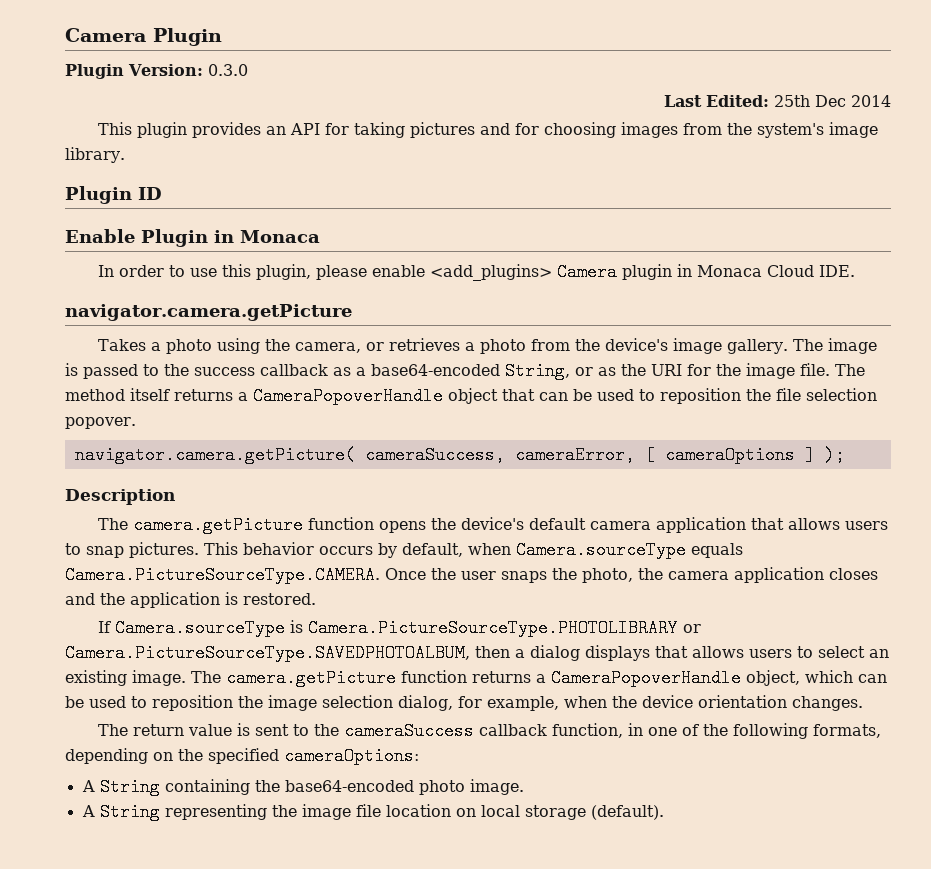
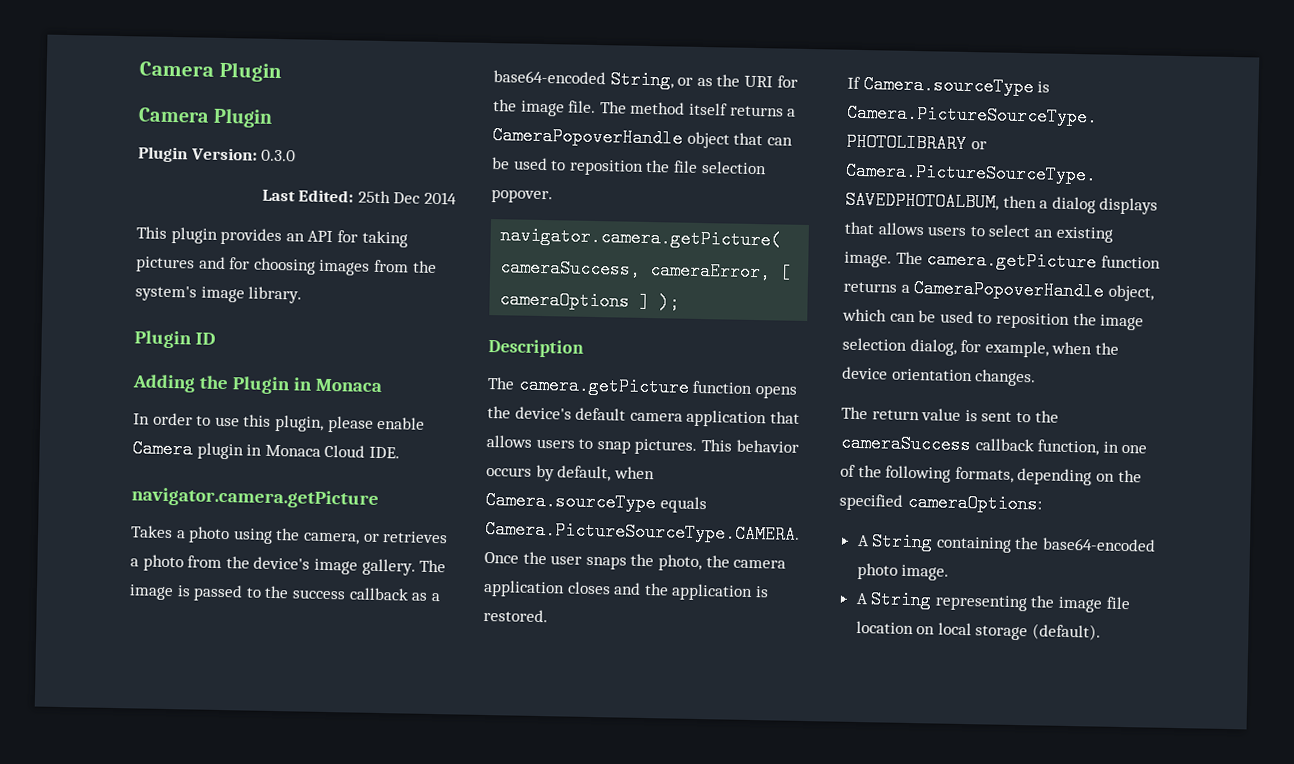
[65,28,222,46] Camera Plugin -> [139,61,282,83] [138,107,274,128] Camera Plugin // Camera Plugin
[65,229,135,243] Enable -> [132,374,229,393] Adding the
[429,264,552,281] <add_plugins> -> (426, 423) none

